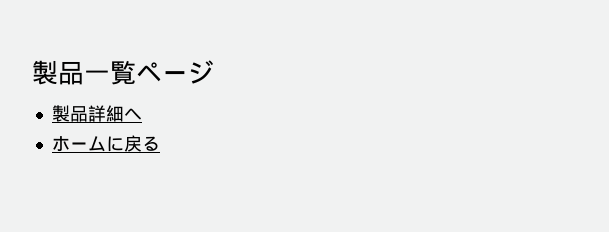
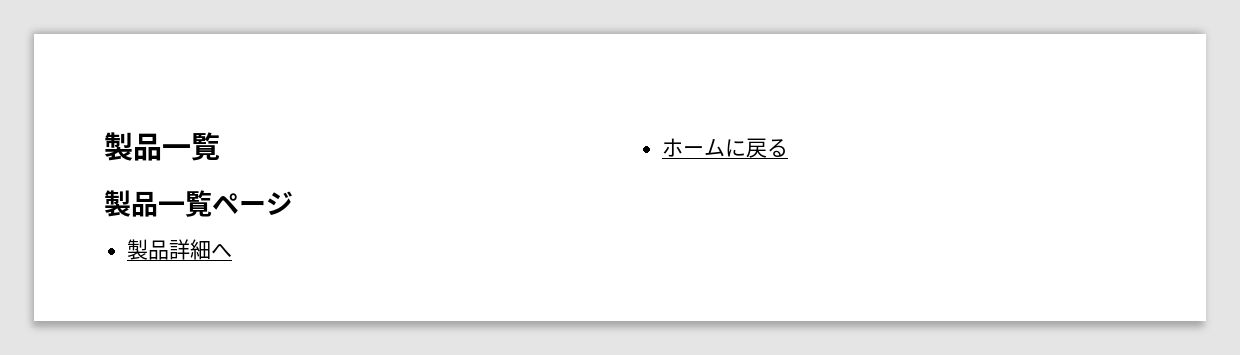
[32,60,136,85] 製品一覧 -> [104,132,220,161] [104,190,212,217] 製品一覧 // 製品一覧

